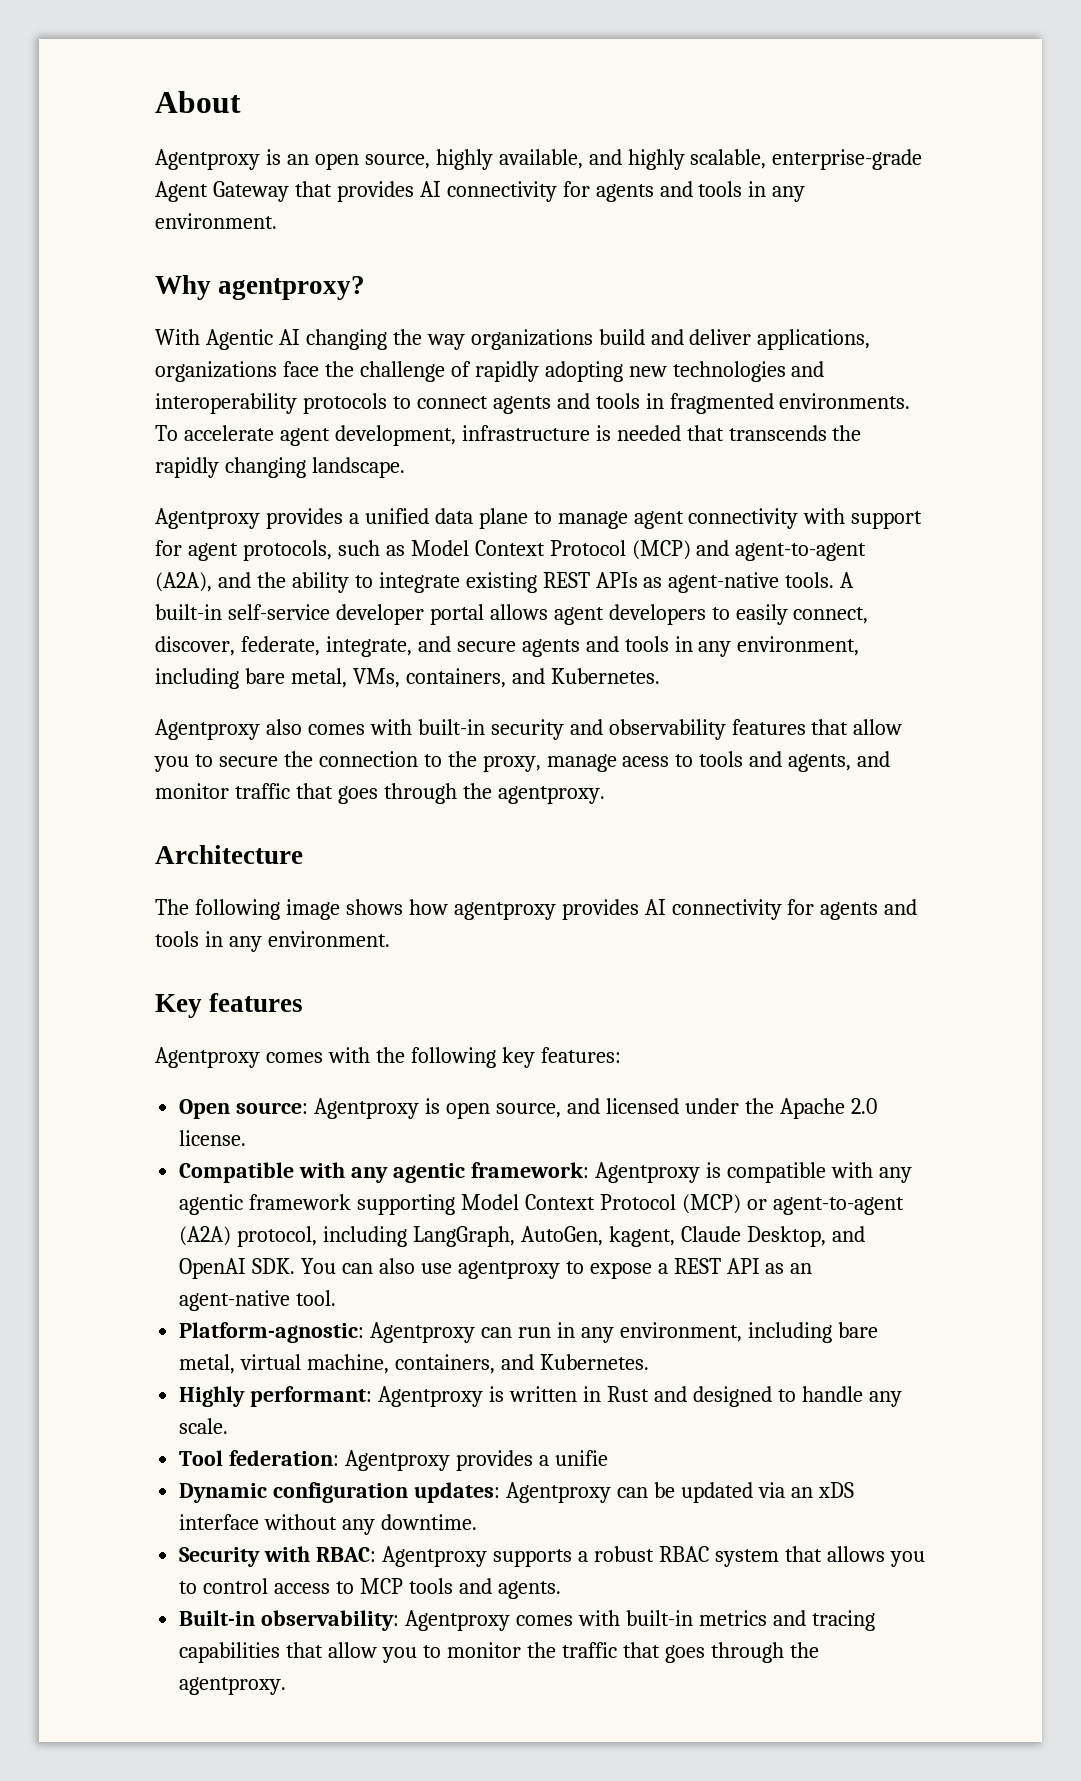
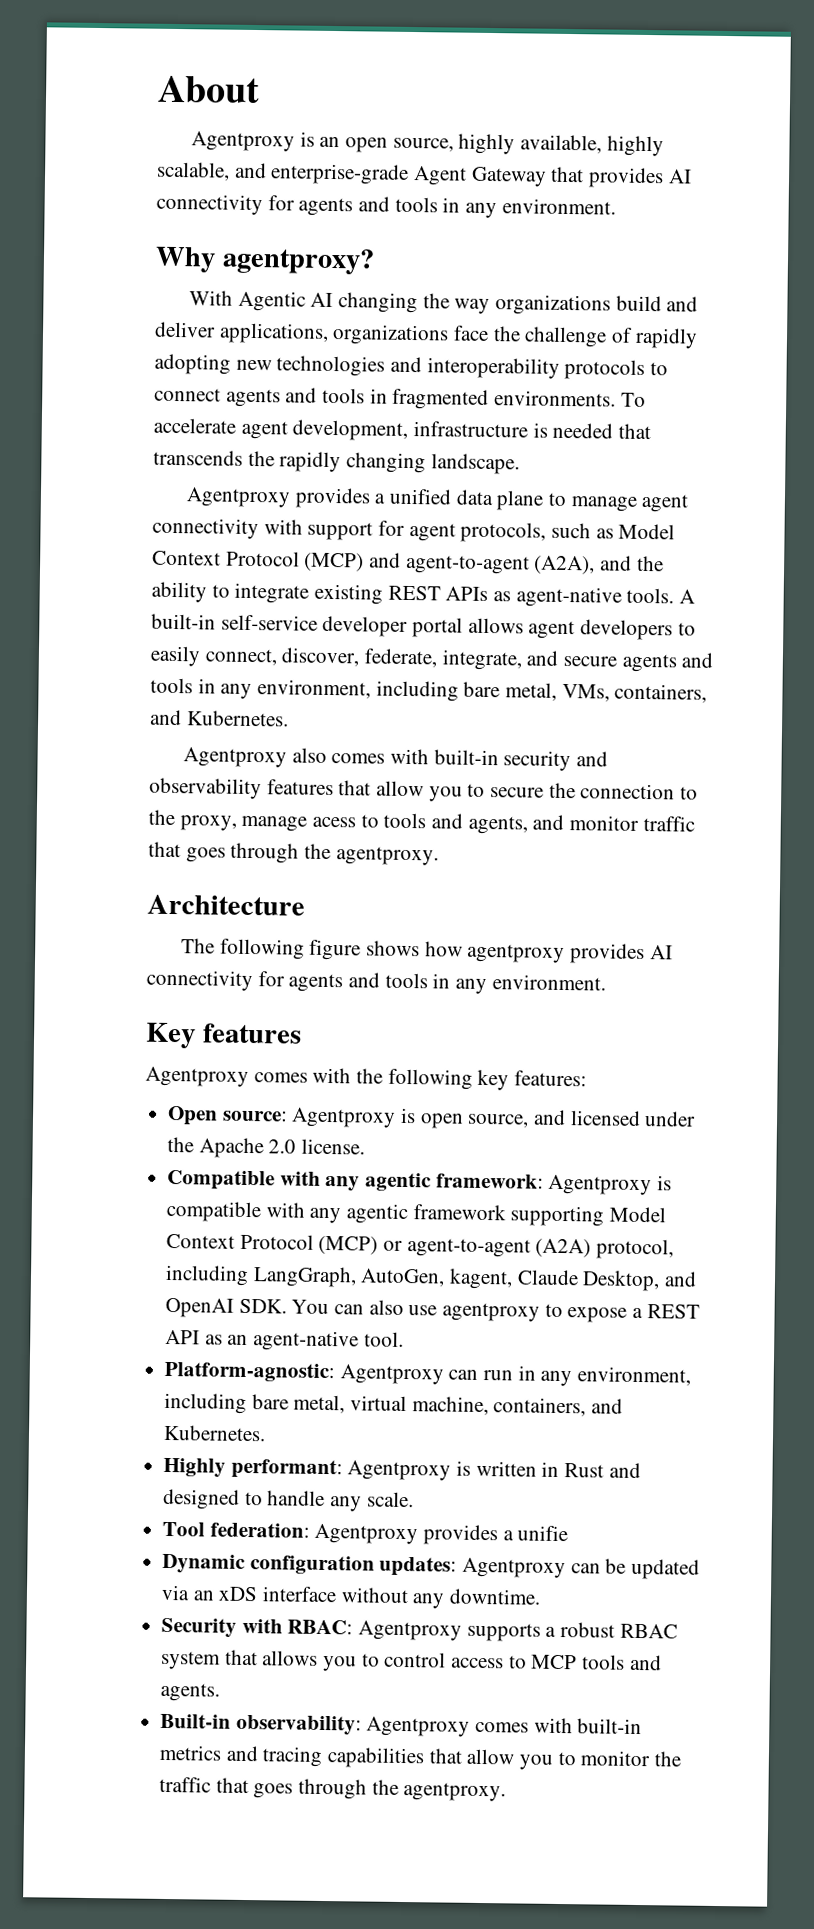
[588,149,622,165] and -> (603, 144) none
(767, 159) none -> [234,162,267,179] and
[285,899,340,920] image -> [309,939,362,961] figure

